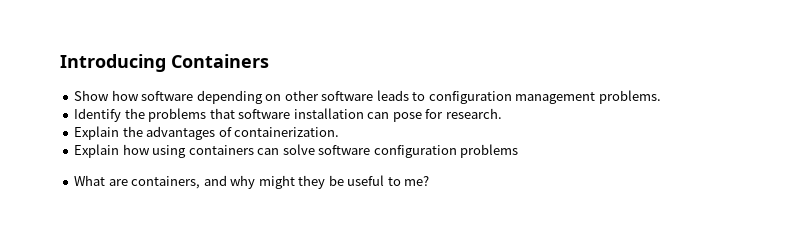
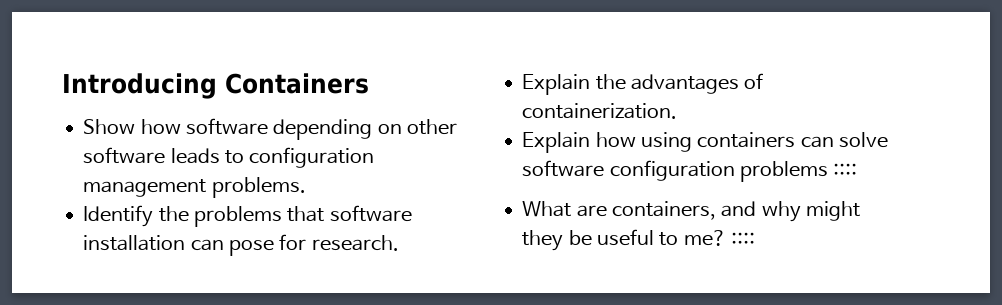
(519, 151) none -> [833,163,858,176] ::::
(430, 181) none -> [730,232,755,245] ::::

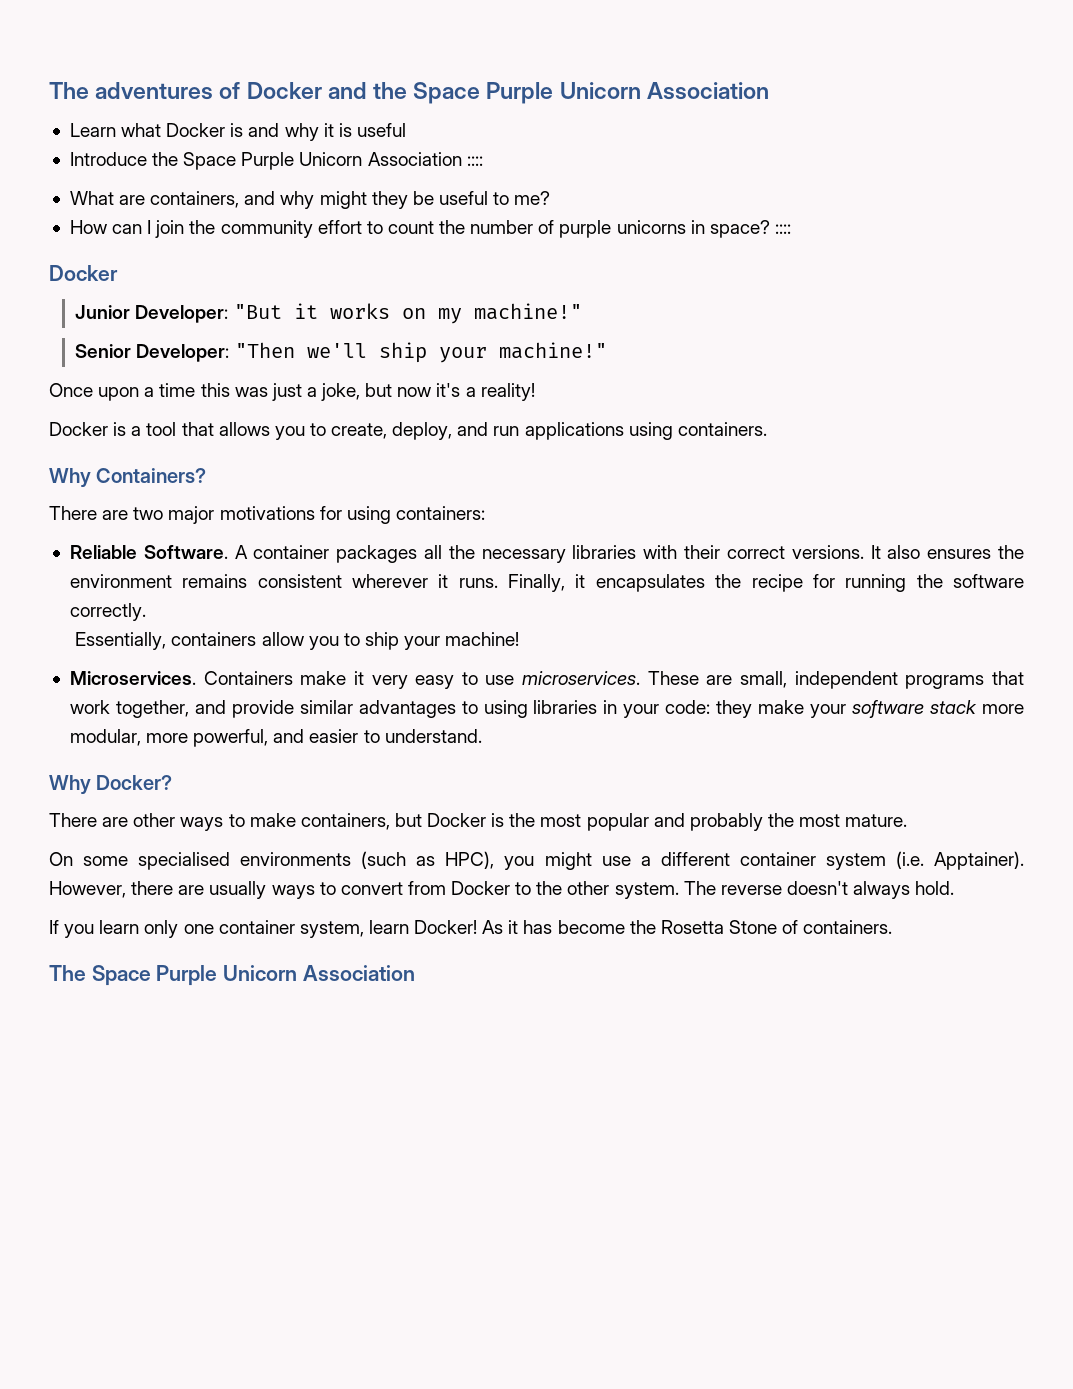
[62,73,369,99] [83,118,457,140] [83,147,375,168] [83,177,306,198] [83,205,412,227] [83,234,399,256] [522,73,764,95] [522,103,678,119] [522,132,888,153] [522,160,828,182] Introducing Containers // Show how software depending on other software leads to configuration management problems. // Identify the problems that software installation can pose for research. // Explain the advantages of containerization. // Explain how using containers can solve software configuration problems -> [49,82,769,104] [69,123,406,141] [69,152,462,170] The adventures of Docker and the Space Purple Unicorn Association // Learn what Docker is and why it is useful // Introduce the Space Purple Unicorn Association
[730,232,755,245] :::: -> [69,220,791,238] [49,265,118,281] [75,303,582,324] [75,342,607,363] [49,383,535,401] [49,422,767,440] [49,468,207,488] [49,506,485,524] [69,545,1025,563] [69,574,1025,592] [69,603,146,621] [75,632,520,650] [69,671,1024,689] [69,700,1025,718] [69,729,482,747] [49,775,173,795] [49,813,908,831] [49,851,1025,870] [49,881,955,899] [49,920,893,938] [49,965,415,986] // How can I join the community effort to count the number of purple unicorns in space? :::: // Docker // Junior Developer: "But it works on my machine!" // Senior Developer: "Then we'll ship your machine!" // Once upon a time this was just a joke, but now it's a reality! // Docker is a tool that allows you to create, deploy, and run applications using containers. // Why Containers? // There are two major motivations for using containers: // Reliable Software. A container packages all the necessary libraries with their correct versions. It also ensures the environment remains consistent wherever it runs. Finally, it encapsulates the recipe for running the software correctly. // Essentially, containers allow you to ship your machine! // Microservices. Containers make it very easy to use microservices. These are small, independent programs that work together, and provide similar advantages to using libraries in your code: they make your software stack more modular, more powerful, and easier to understand. // Why Docker? // There are other ways to make containers, but Docker is the most popular and probably the most mature. // On some specialised environments (such as HPC), you might use a different container system (i.e. Apptainer). However, there are usually ways to convert from Docker to the other system. The reverse doesn't always hold. // If you learn only one container system, learn Docker! As it has become the Rosetta Stone of containers. // The Space Purple Unicorn Association

